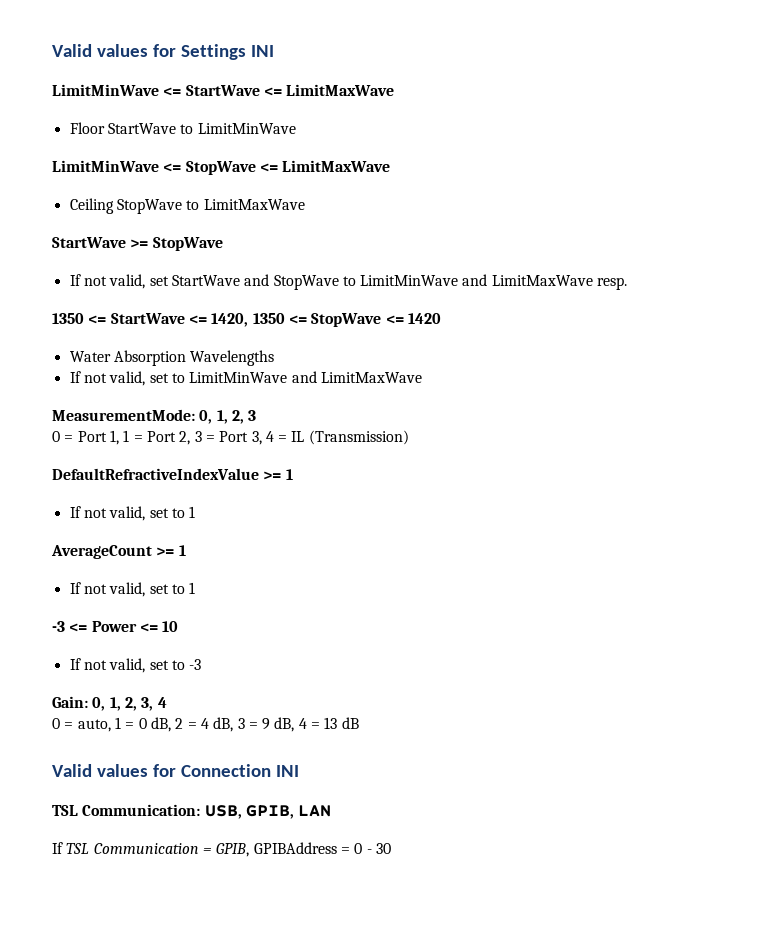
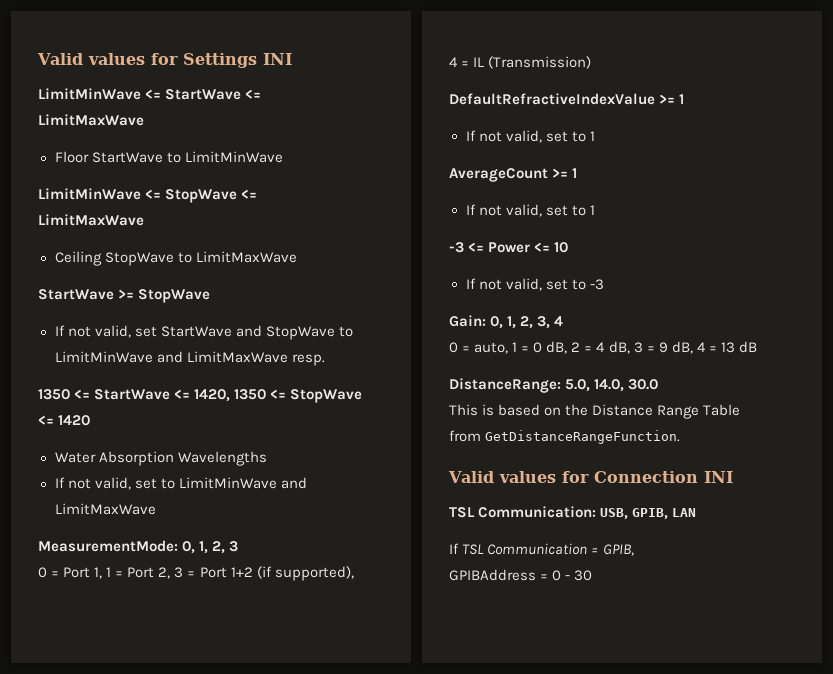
[251,431,262,445] 3, -> [230,566,354,581] 1+2 (if supported),
(359, 723) none -> [449,378,659,393] [449,404,741,419] [449,430,681,444] // DistanceRange: 5.0, 14.0, 30.0 // This is based on the Distance Range Table from GetDistanceRangeFunction.
(250, 850) none -> (635, 550) //

